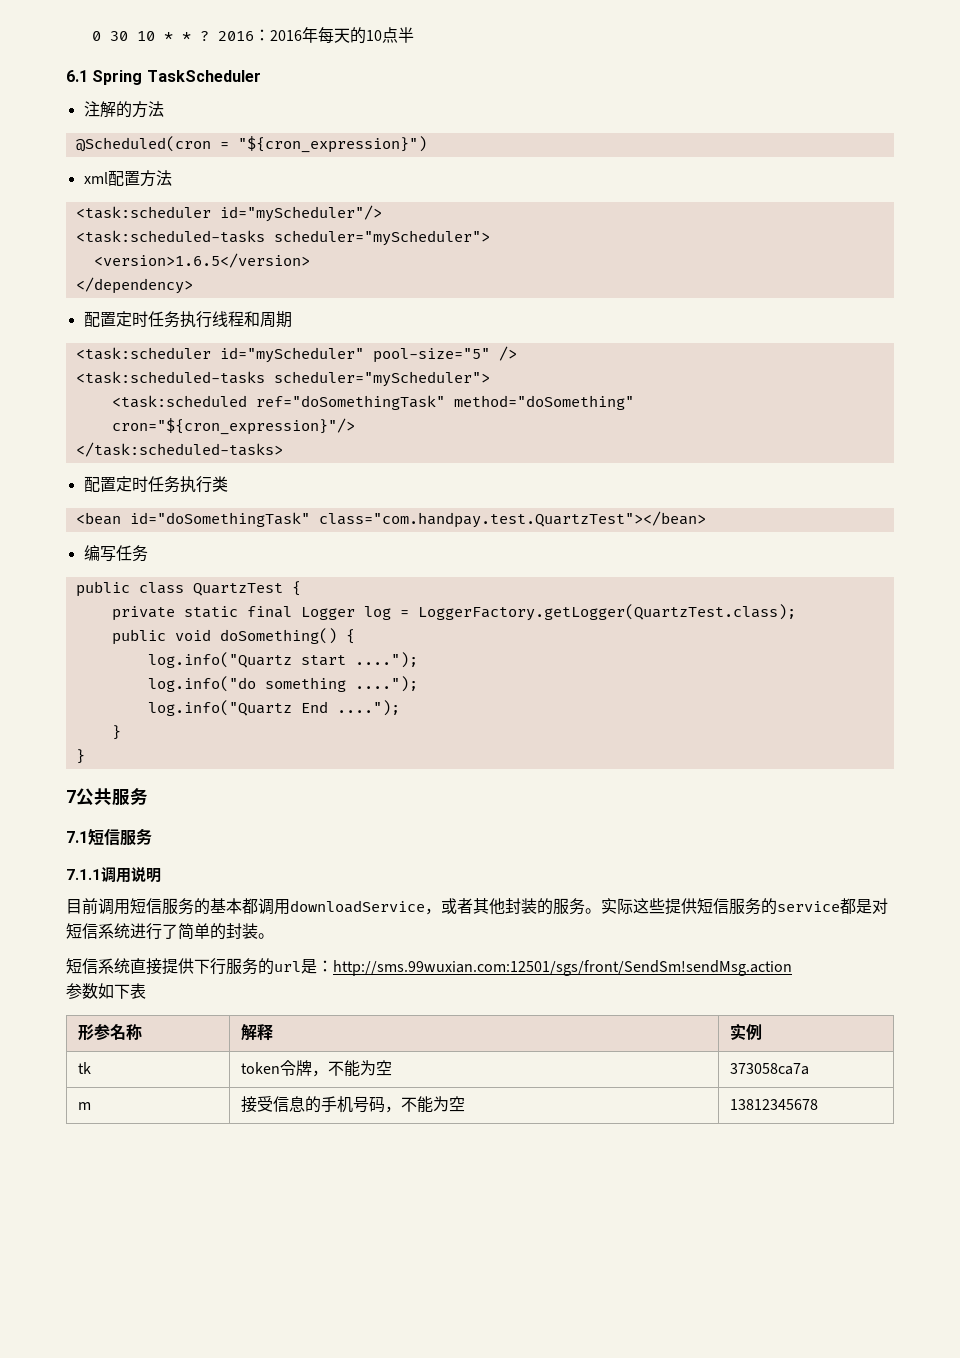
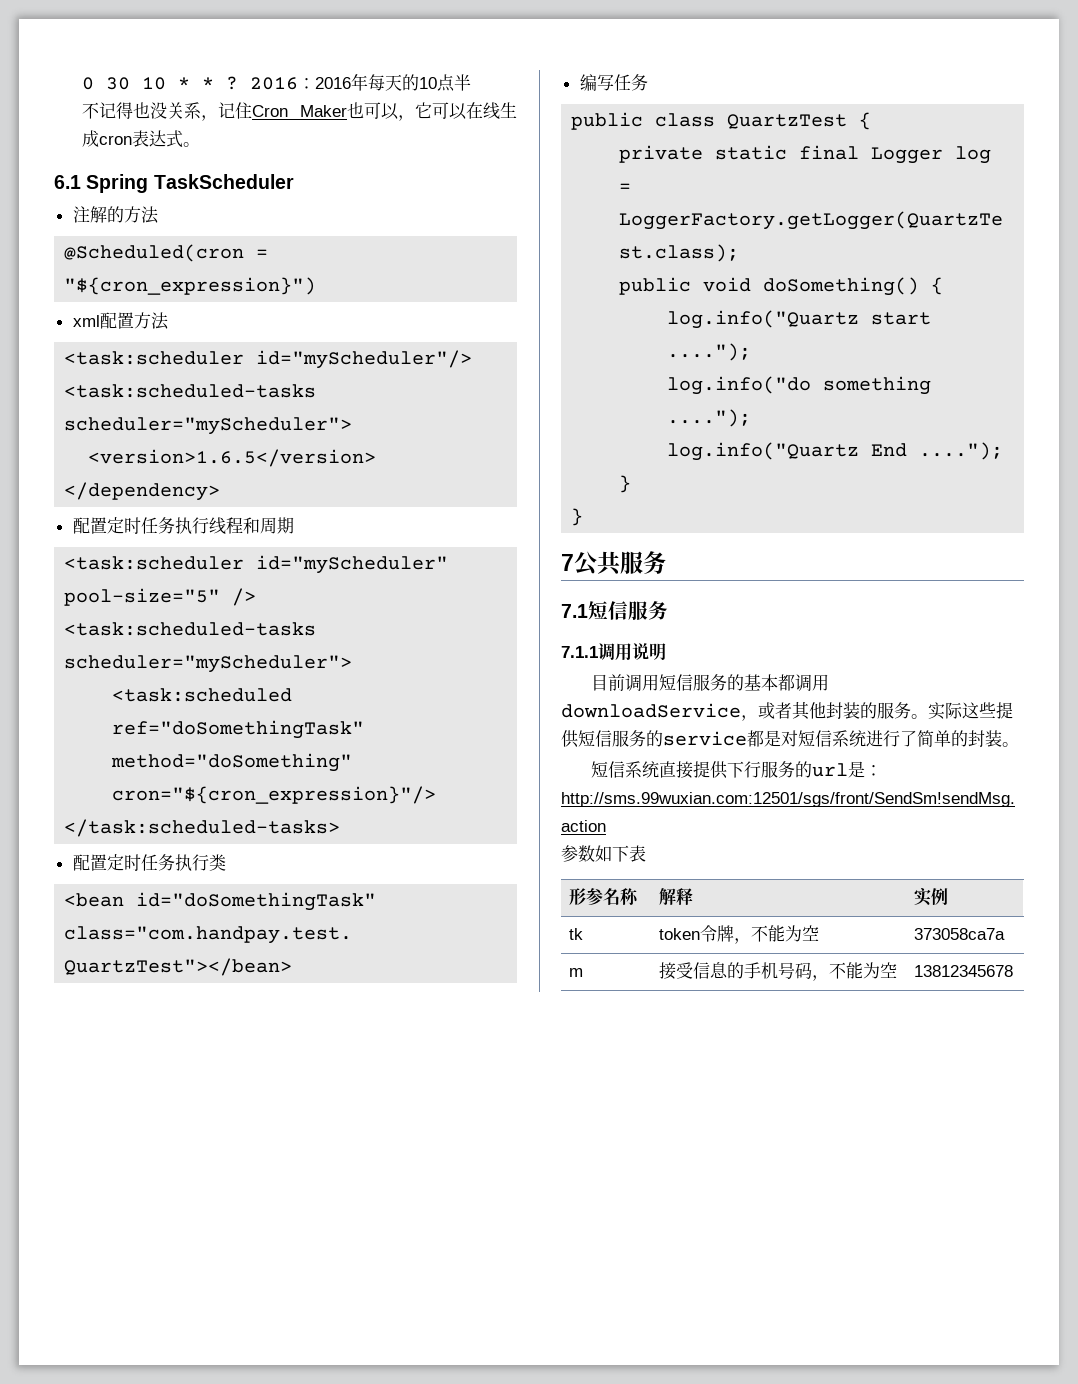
(414, 35) none -> [81,102,517,121] [81,130,200,148] // 不记得也没关系，记住Cron Maker也可以，它可以在线生成cron表达式。

